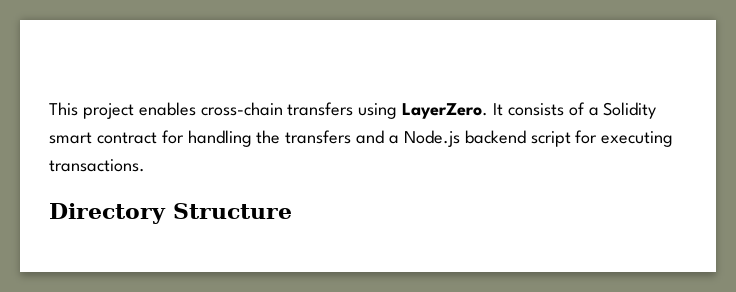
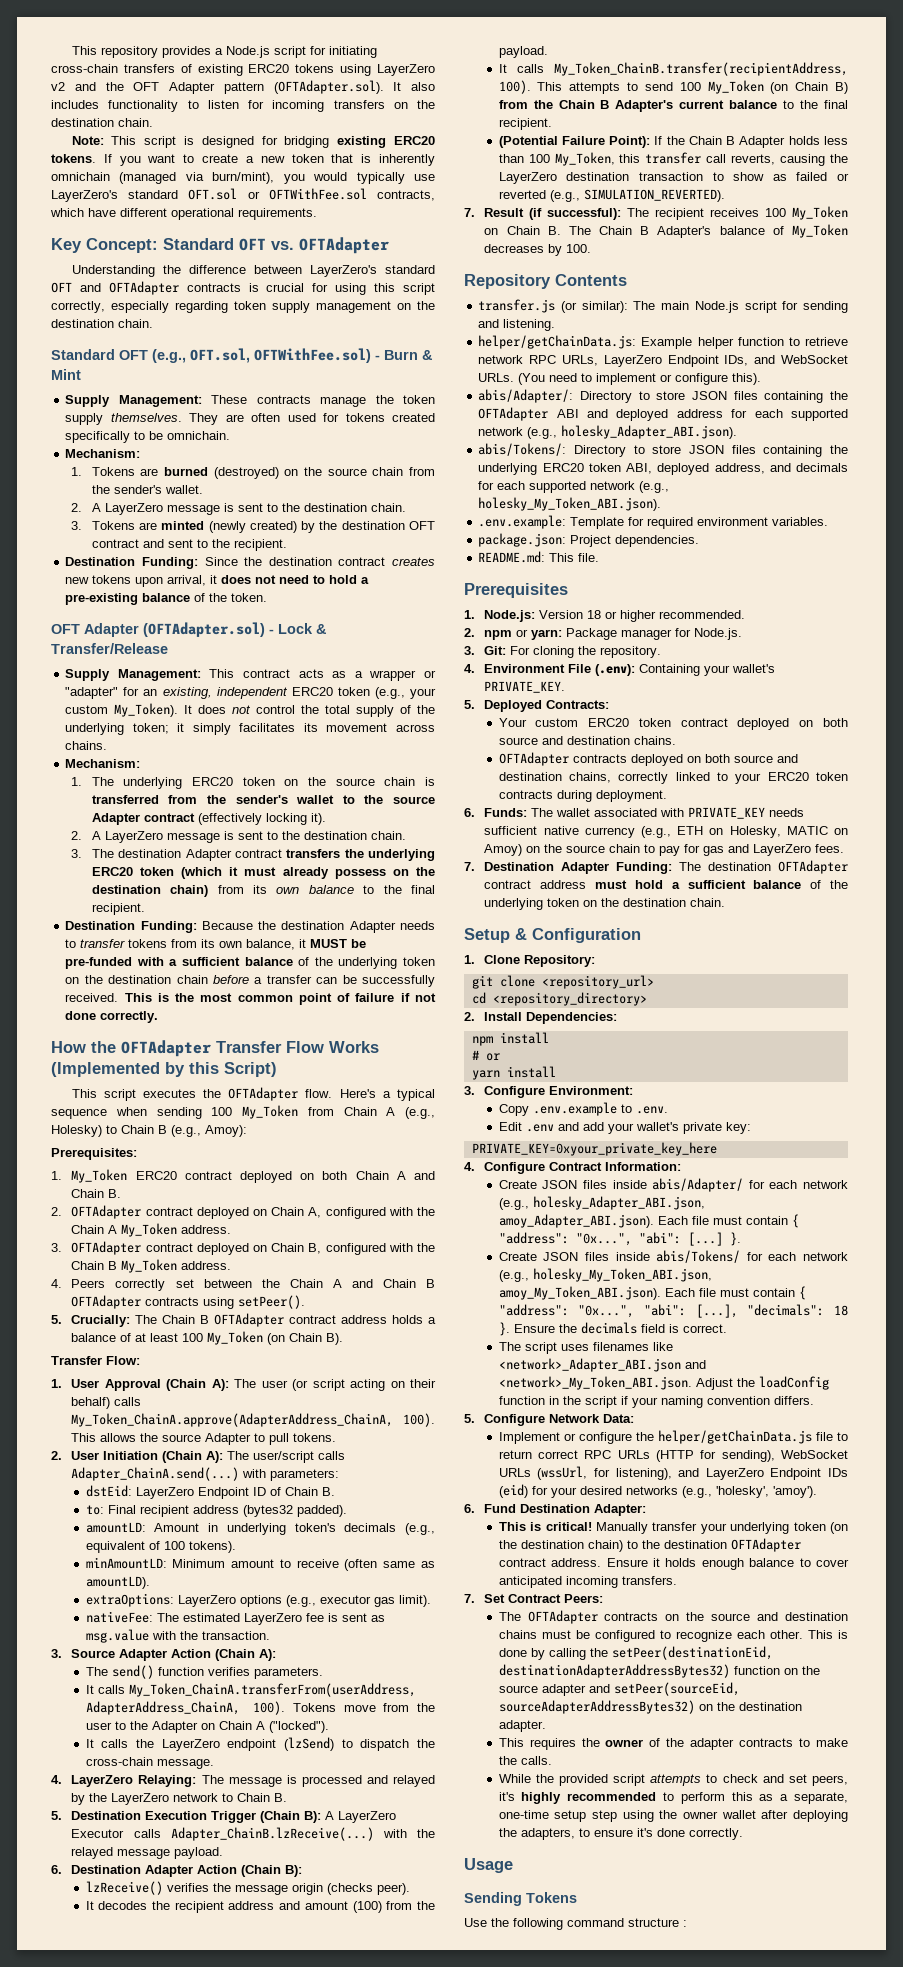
[49,102,657,119] [49,130,674,147] [49,159,145,172] [49,203,292,224] This project enables cross-chain transfers using LayerZero. It consists of a Solidity smart contract for handling the transfers and a Node.js backend script for executing transactions. // Directory Structure -> [71,46,377,58] [51,64,435,76] [51,80,435,94] [51,100,435,112] [51,118,153,127] [71,136,436,148] [51,154,435,166] [51,172,435,184] [51,188,435,202] [50,208,317,220] [51,237,389,254] [71,265,435,277] [51,281,436,295] [51,301,435,313] [51,319,153,328] [51,348,433,363] [51,369,81,380] [65,395,435,407] [65,413,435,425] [65,431,231,443] [65,449,141,458] [71,467,436,479] [91,485,203,494] [71,503,406,515] [71,521,436,533] [91,539,287,551] [65,557,435,569] [65,575,370,587] [65,593,268,605] [51,622,327,637] [51,643,168,654] [65,669,436,681] [65,687,436,699] [65,703,436,717] [65,723,435,735] [65,741,108,750] [65,759,141,768] [71,777,436,789] [91,795,436,804] [91,813,326,825] [71,831,406,843] [71,849,435,861] [91,867,436,879] [91,885,436,897] [91,903,145,915] [65,921,435,933] [65,939,367,950] [65,957,435,969] [65,975,435,987] [65,993,436,1005] [65,1011,159,1023] [51,1040,379,1057] [51,1062,277,1077] [71,1087,436,1101] [51,1105,435,1119] [51,1125,247,1137] [51,1148,137,1160] [51,1169,436,1183] [71,1189,122,1198] [51,1205,436,1219] [71,1223,232,1237] [51,1241,436,1255] [71,1259,232,1273] [51,1279,435,1291] [71,1295,306,1309] [51,1313,437,1327] [71,1331,344,1345] [51,1356,140,1365] [51,1379,436,1391] [71,1397,142,1409] [71,1413,435,1427] [71,1433,337,1445] [51,1451,346,1463] [71,1467,340,1481] [85,1485,335,1499] [85,1505,347,1517] [85,1522,435,1535] [85,1541,236,1553] [85,1557,435,1571] [85,1576,150,1589] [85,1593,431,1607] [85,1611,385,1625] [85,1629,270,1643] [51,1649,277,1661] [85,1665,323,1679] [85,1683,416,1697] [85,1701,436,1715] [85,1721,329,1733] [85,1737,435,1751] [85,1757,214,1769] [51,1775,435,1787] [71,1793,288,1805] [51,1811,397,1823] [71,1827,435,1841] [71,1847,224,1859] [51,1865,303,1877] [85,1881,410,1895] [85,1901,435,1913] [498,46,548,58] [498,62,848,76] [498,80,848,94] [498,100,848,112] [498,118,552,130] [498,136,848,148] [498,152,848,166] [498,172,849,184] [498,189,725,202] [464,206,848,220] [484,224,848,238] [484,244,592,256] [464,274,627,289] [478,299,848,313] [478,319,556,331] [478,335,848,349] [478,355,848,367] [478,373,762,385] [478,389,848,403] [478,407,848,421] [478,425,738,439] [478,443,848,457] [478,463,848,475] [478,481,670,493] [478,497,662,511] [478,515,829,529] [478,533,700,547] [478,551,600,563] [464,583,568,598] [464,610,746,622] [464,628,743,640] [464,646,662,658] [464,664,776,676] [484,681,566,693] [464,700,610,712] [498,718,848,730] [498,736,676,745] [498,752,798,766] [498,772,848,784] [498,790,667,802] [464,807,805,819] [484,826,848,838] [484,844,845,856] [464,860,848,874] [484,880,848,889] [484,898,726,910] [464,928,641,943] [464,955,596,967] [471,975,654,989] [471,992,647,1006] [464,1012,618,1024] [471,1032,549,1046] [471,1050,500,1061] [471,1066,556,1080] [464,1086,634,1098] [498,1102,668,1116] [498,1122,751,1134] [471,1142,717,1156] [464,1162,682,1174] [498,1178,848,1192] [498,1196,705,1210] [498,1214,799,1228] [498,1232,741,1246] [498,1250,848,1263] [498,1268,712,1282] [498,1286,806,1300] [498,1304,848,1318] [498,1322,727,1336] [498,1342,673,1354] [498,1358,706,1372] [498,1376,829,1390] [498,1396,814,1408] [464,1414,635,1426] [498,1430,848,1444] [498,1450,848,1462] [498,1466,848,1480] [498,1484,817,1498] [464,1504,647,1516] [498,1522,848,1534] [498,1538,801,1552] [498,1558,849,1570] [498,1576,677,1588] [464,1594,604,1603] [498,1610,848,1624] [498,1630,849,1642] [498,1646,773,1660] [498,1664,820,1678] [498,1682,740,1696] [498,1700,802,1714] [498,1720,546,1732] [498,1738,848,1750] [498,1756,552,1765] [498,1774,848,1786] [498,1792,848,1804] [498,1810,848,1822] [498,1828,743,1840] [464,1858,513,1873] [464,1892,577,1906] [464,1918,687,1930] This repository provides a Node.js script for initiating cross-chain transfers of existing ERC20 tokens using LayerZero v2 and the OFT Adapter pattern (OFTAdapter.sol). It also includes functionality to listen for incoming transfers on the destination chain. // Note: This script is designed for bridging existing ERC20 tokens. If you want to create a new token that is inherently omnichain (managed via burn/mint), you would typically use LayerZero's standard OFT.sol or OFTWithFee.sol contracts, which have different operational requirements. // Key Concept: Standard OFT vs. OFTAdapter // Understanding the difference between LayerZero's standard OFT and OFTAdapter contracts is crucial for using this script correctly, especially regarding token supply management on the destination chain. // Standard OFT (e.g., OFT.sol, OFTWithFee.sol) - Burn & Mint // Supply Management: These contracts manage the token supply themselves. They are often used for tokens created specifically to be omnichain. // Mechanism: // 1. Tokens are burned (destroyed) on the source chain from the sender's wallet. // 2. A LayerZero message is sent to the destination chain. // 3. Tokens are minted (newly created) by the destination OFT contract and sent to the recipient. // Destination Funding: Since the destination contract creates new tokens upon arrival, it does not need to hold a pre-existing balance of the token. // OFT Adapter (OFTAdapter.sol) - Lock & Transfer/Release // Supply Management: This contract acts as a wrapper or "adapter" for an existing, independent ERC20 token (e.g., your custom My_Token). It does not control the total supply of the underlying token; it simply facilitates its movement across chains. // Mechanism: // 1. The underlying ERC20 token on the source chain is transferred from the sender's wallet to the source Adapter contract (effectively locking it). // 2. A LayerZero message is sent to the destination chain. // 3. The destination Adapter contract transfers the underlying ERC20 token (which it must already possess on the destination chain) from its own balance to the final recipient. // Destination Funding: Because the destination Adapter needs to transfer tokens from its own balance, it MUST be pre-funded with a sufficient balance of the underlying token on the destination chain before a transfer can be successfully received. This is the most common point of failure if not done correctly. // How the OFTAdapter Transfer Flow Works (Implemented by this Script) // This script executes the OFTAdapter flow. Here's a typical sequence when sending 100 My_Token from Chain A (e.g., Holesky) to Chain B (e.g., Amoy): // Prerequisites: // 1. My_Token ERC20 contract deployed on both Chain A and Chain B. // 2. OFTAdapter contract deployed on Chain A, configured with the Chain A My_Token address. // 3. OFTAdapter contract deployed on Chain B, configured with the Chain B My_Token address. // 4. Peers correctly set between the Chain A and Chain B OFTAdapter contracts using setPeer(). // 5. Crucially: The Chain B OFTAdapter contract address holds a balance of at least 100 My_Token (on Chain B). // Transfer Flow: // 1. User Approval (Chain A): The user (or script acting on their behalf) calls My_Token_ChainA.approve(AdapterAddress_ChainA, 100). This allows the source Adapter to pull tokens. // 2. User Initiation (Chain A): The user/script calls Adapter_ChainA.send(...) with parameters: // dstEid: LayerZero Endpoint ID of Chain B. // to: Final recipient address (bytes32 padded). // amountLD: Amount in underlying token's decimals (e.g., equivalent of 100 tokens). // minAmountLD: Minimum amount to receive (often same as amountLD). // extraOptions: LayerZero options (e.g., executor gas limit). // nativeFee: The estimated LayerZero fee is sent as msg.value with the transaction. // 3. Source Adapter Action (Chain A): // The send() function verifies parameters. // It calls My_Token_ChainA.transferFrom(userAddress, AdapterAddress_ChainA, 100). Tokens move from the user to the Adapter on Chain A ("locked"). // It calls the LayerZero endpoint (lzSend) to dispatch the cross-chain message. // 4. LayerZero Relaying: The message is processed and relayed by the LayerZero network to Chain B. // 5. Destination Execution Trigger (Chain B): A LayerZero Executor calls Adapter_ChainB.lzReceive(...) with the relayed message payload. // 6. Destination Adapter Action (Chain B): // lzReceive() verifies the message origin (checks peer). // It decodes the recipient address and amount (100) from the payload. // It calls My_Token_ChainB.transfer(recipientAddress, 100). This attempts to send 100 My_Token (on Chain B) from the Chain B Adapter's current balance to the final recipient. // (Potential Failure Point): If the Chain B Adapter holds less than 100 My_Token, this transfer call reverts, causing the LayerZero destination transaction to show as failed or reverted (e.g., SIMULATION_REVERTED). // 7. Result (if successful): The recipient receives 100 My_Token on Chain B. The Chain B Adapter's balance of My_Token decreases by 100. // Repository Contents // transfer.js (or similar): The main Node.js script for sending and listening. // helper/getChainData.js: Example helper function to retrieve network RPC URLs, LayerZero Endpoint IDs, and WebSocket URLs. (You need to implement or configure this). // abis/Adapter/: Directory to store JSON files containing the OFTAdapter ABI and deployed address for each supported network (e.g., holesky_Adapter_ABI.json). // abis/Tokens/: Directory to store JSON files containing the underlying ERC20 token ABI, deployed address, and decimals for each supported network (e.g., holesky_My_Token_ABI.json). // .env.example: Template for required environment variables. // package.json: Project dependencies. // README.md: This file. // Prerequisites // 1. Node.js: Version 18 or higher recommended. // 2. npm or yarn: Package manager for Node.js. // 3. Git: For cloning the repository. // 4. Environment File (.env): Containing your wallet's PRIVATE_KEY. // 5. Deployed Contracts: // Your custom ERC20 token contract deployed on both source and destination chains. // OFTAdapter contracts deployed on both source and destination chains, correctly linked to your ERC20 token contracts during deployment. // 6. Funds: The wallet associated with PRIVATE_KEY needs sufficient native currency (e.g., ETH on Holesky, MATIC on Amoy) on the source chain to pay for gas and LayerZero fees. // 7. Destination Adapter Funding: The destination OFTAdapter contract address must hold a sufficient balance of the underlying token on the destination chain. // Setup & Configuration // 1. Clone Repository: // git clone <repository_url> // cd <repository_directory> // 2. Install Dependencies: // npm install // # or // yarn install // 3. Configure Environment: // Copy .env.example to .env. // Edit .env and add your wallet's private key: // PRIVATE_KEY=0xyour_private_key_here // 4. Configure Contract Information: // Create JSON files inside abis/Adapter/ for each network (e.g., holesky_Adapter_ABI.json, amoy_Adapter_ABI.json). Each file must contain { "address": "0x...", "abi": [...] }. // Create JSON files inside abis/Tokens/ for each network (e.g., holesky_My_Token_ABI.json, amoy_My_Token_ABI.json). Each file must contain { "address": "0x...", "abi": [...], "decimals": 18 }. Ensure the decimals field is correct. // The script uses filenames like <network>_Adapter_ABI.json and <network>_My_Token_ABI.json. Adjust the loadConfig function in the script if your naming convention differs. // 5. Configure Network Data: // Implement or configure the helper/getChainData.js file to return correct RPC URLs (HTTP for sending), WebSocket URLs (wssUrl, for listening), and LayerZero Endpoint IDs (eid) for your desired networks (e.g., 'holesky', 'amoy'). // 6. Fund Destination Adapter: // This is critical! Manually transfer your underlying token (on the destination chain) to the destination OFTAdapter contract address. Ensure it holds enough balance to cover anticipated incoming transfers. // 7. Set Contract Peers: // The OFTAdapter contracts on the source and destination chains must be configured to recognize each other. This is done by calling the setPeer(destinationEid, destinationAdapterAddressBytes32) function on the source adapter and setPeer(sourceEid, sourceAdapterAddressBytes32) on the destination adapter. // This requires the owner of the adapter contracts to make the calls. // While the provided script attempts to check and set peers, it's highly recommended to perform this as a separate, one-time setup step using the owner wallet after deploying the adapters, to ensure it's done correctly. // Usage // Sending Tokens // Use the following command structure :

